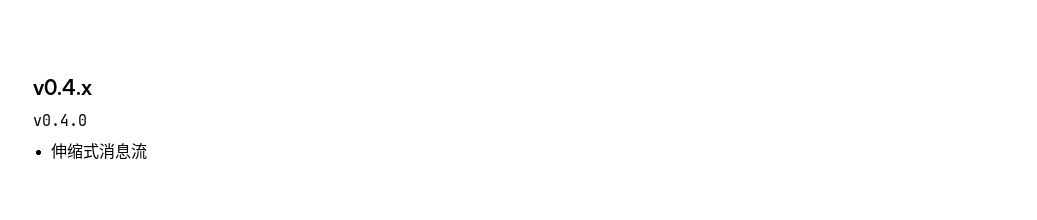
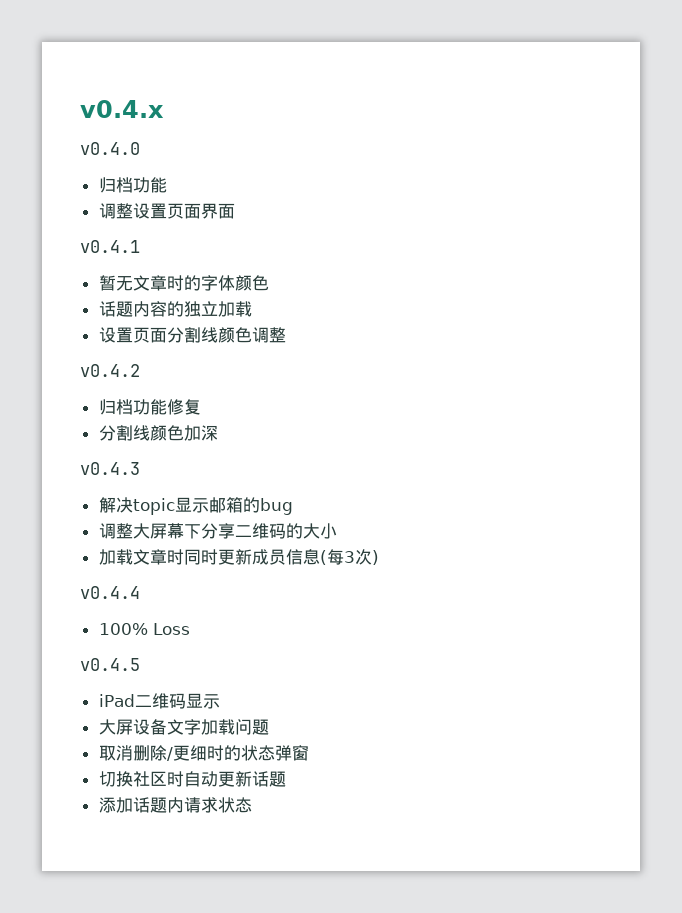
[50,143,147,160] 伸缩式消息流 -> [98,177,167,193] [98,203,235,219] [80,240,140,253] [98,275,269,291] [98,301,252,317] [98,327,286,343] [80,364,140,377] [98,399,201,415] [98,425,218,441] [80,462,140,475] [98,497,293,515] [98,523,337,539] [98,549,379,565] [80,586,140,599] [98,623,190,635] [80,658,140,671] [98,693,220,709] [98,719,269,735] [98,745,309,761] [98,771,286,787] [98,797,252,813] 归档功能 // 调整设置页面界面 // v0.4.1 // 暂无文章时的字体颜色 // 话题内容的独立加载 // 设置页面分割线颜色调整 // v0.4.2 // 归档功能修复 // 分割线颜色加深 // v0.4.3 // 解决topic显示邮箱的bug // 调整大屏幕下分享二维码的大小 // 加载文章时同时更新成员信息(每3次) // v0.4.4 // 100% Loss // v0.4.5 // iPad二维码显示 // 大屏设备文字加载问题 // 取消删除/更细时的状态弹窗 // 切换社区时自动更新话题 // 添加话题内请求状态

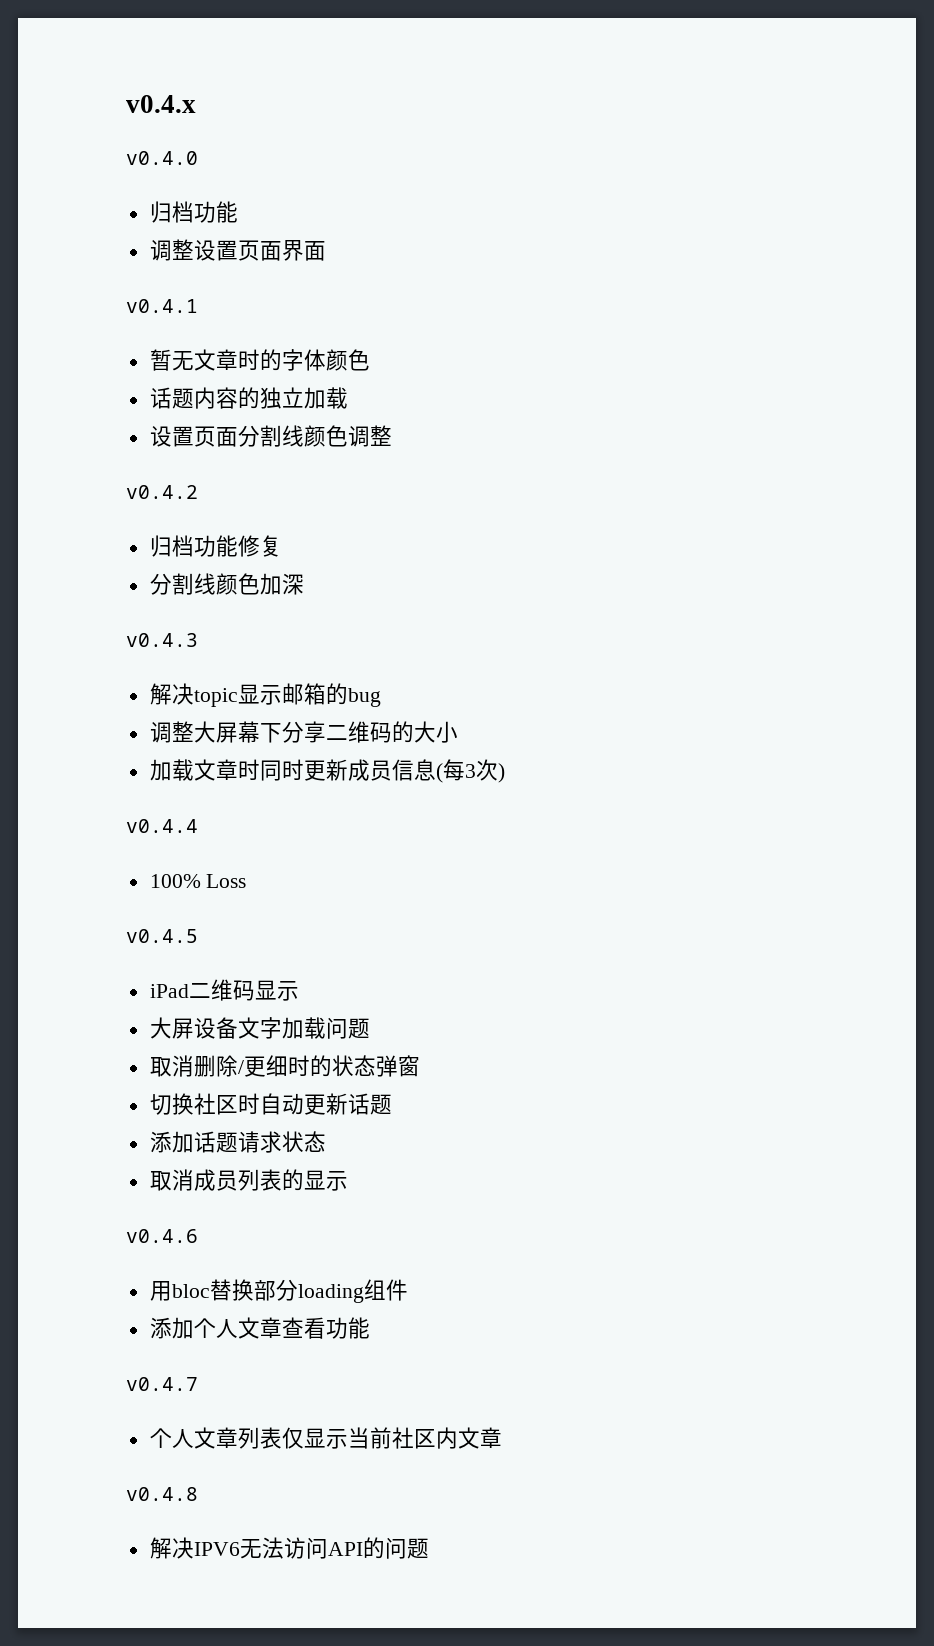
[166,797,184,813] 内 -> (238, 1142) none
(252, 805) none -> [149,1169,348,1191] [126,1229,198,1243] [149,1279,408,1303] [149,1317,370,1339] [126,1377,198,1391] [149,1427,502,1449] [126,1487,198,1501] [149,1537,429,1559] // 取消成员列表的显示 // v0.4.6 // 用bloc替换部分loading组件 // 添加个人文章查看功能 // v0.4.7 // 个人文章列表仅显示当前社区内文章 // v0.4.8 // 解决IPV6无法访问API的问题

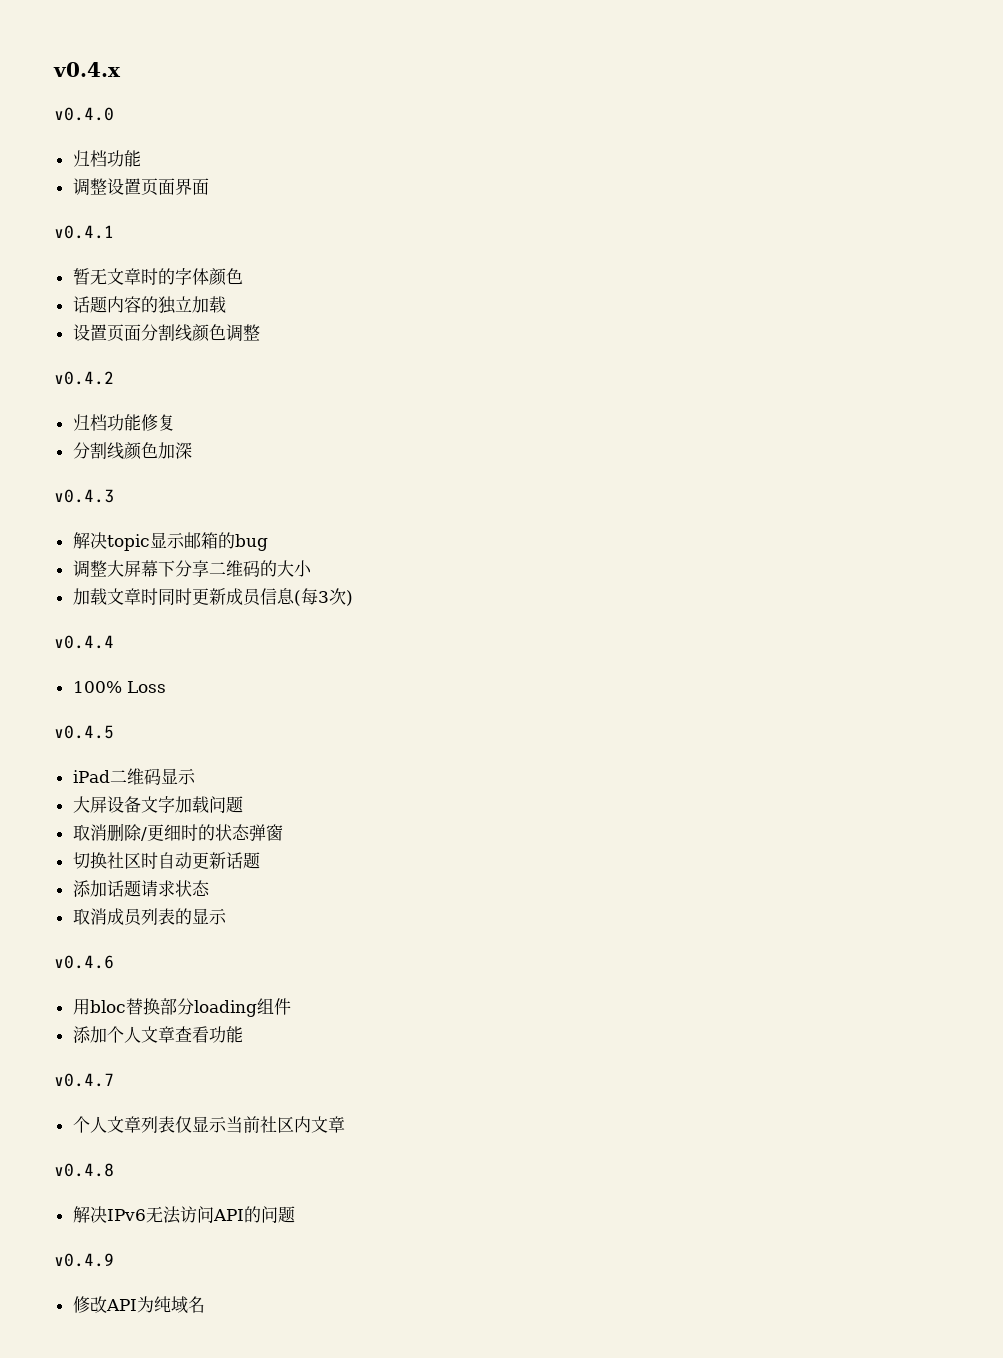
[193,1542,240,1556] IPV6 -> [106,1209,146,1221] IPv6
(429, 1548) none -> [54,1253,114,1267] [72,1296,205,1314] // v0.4.9 // 修改API为纯域名

